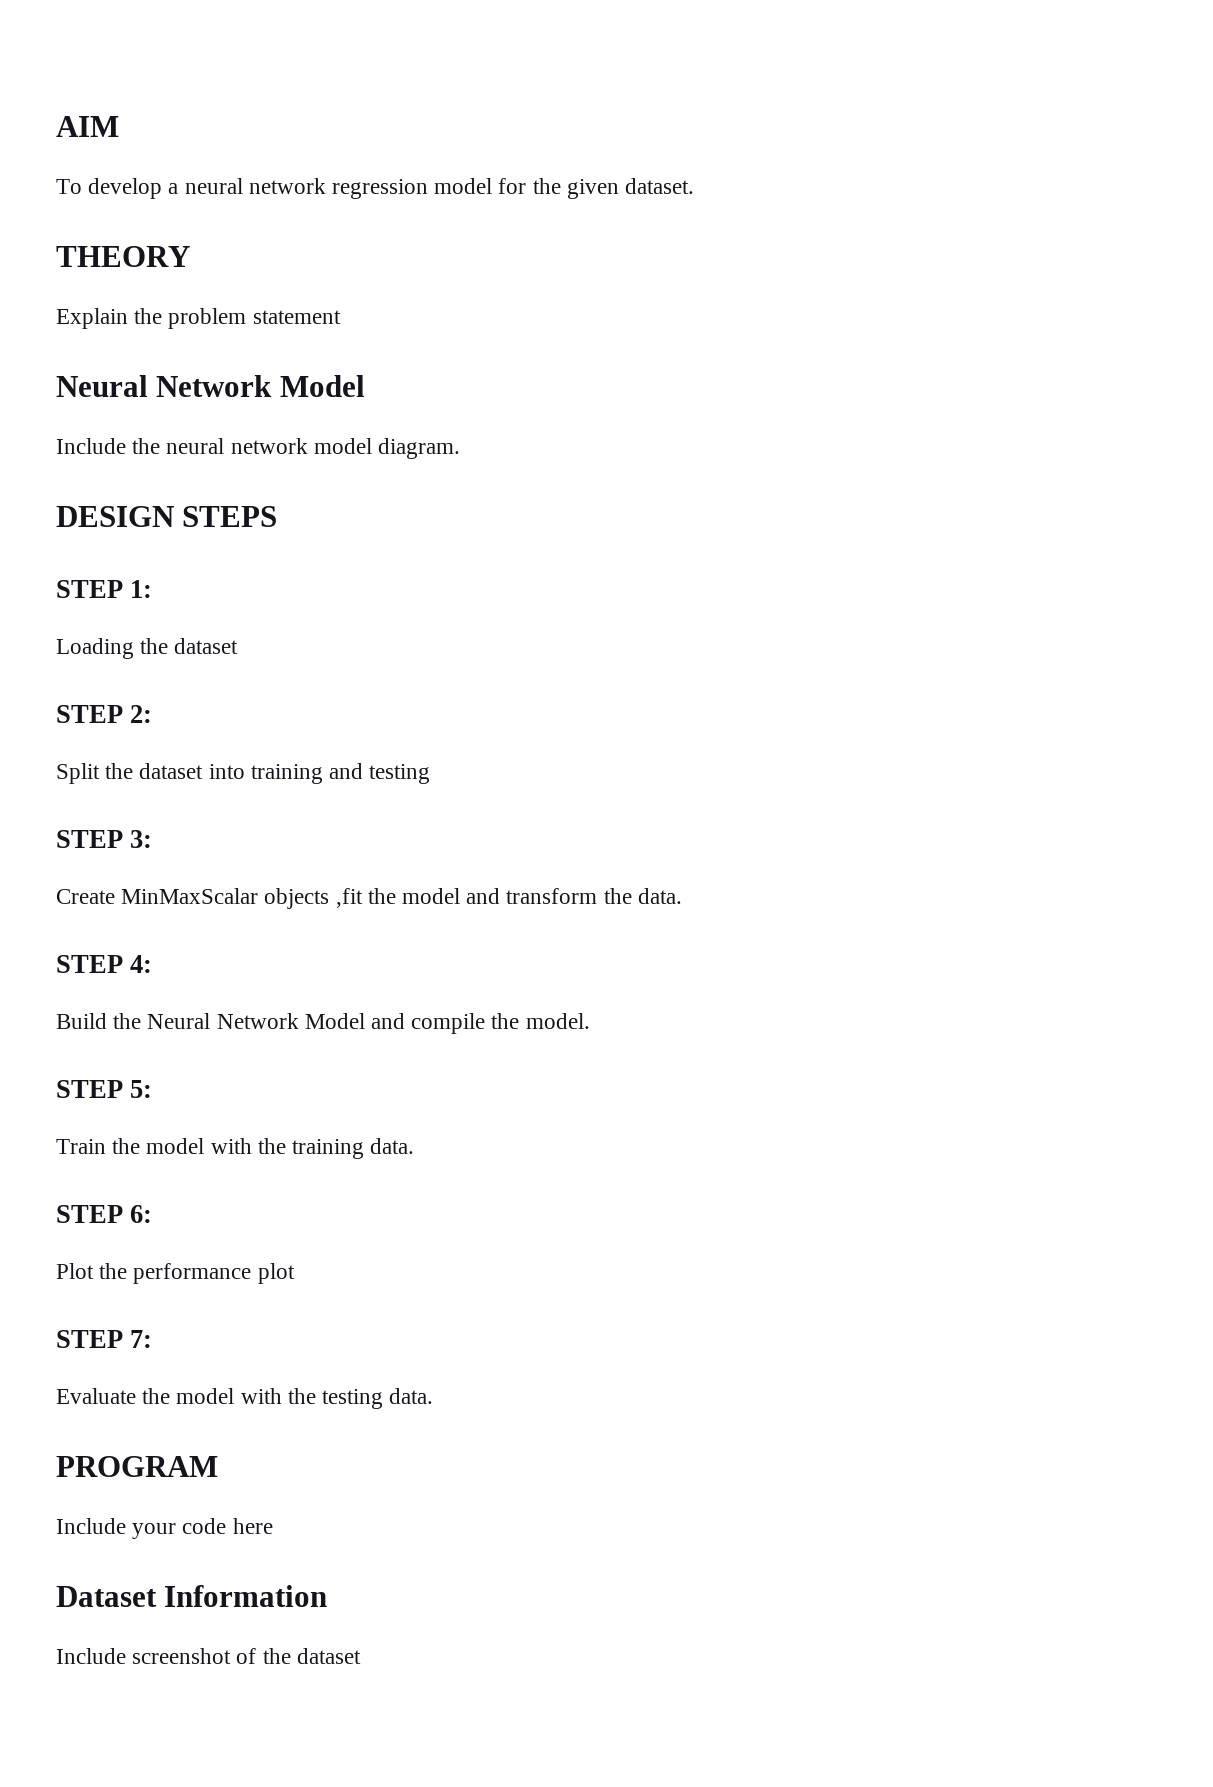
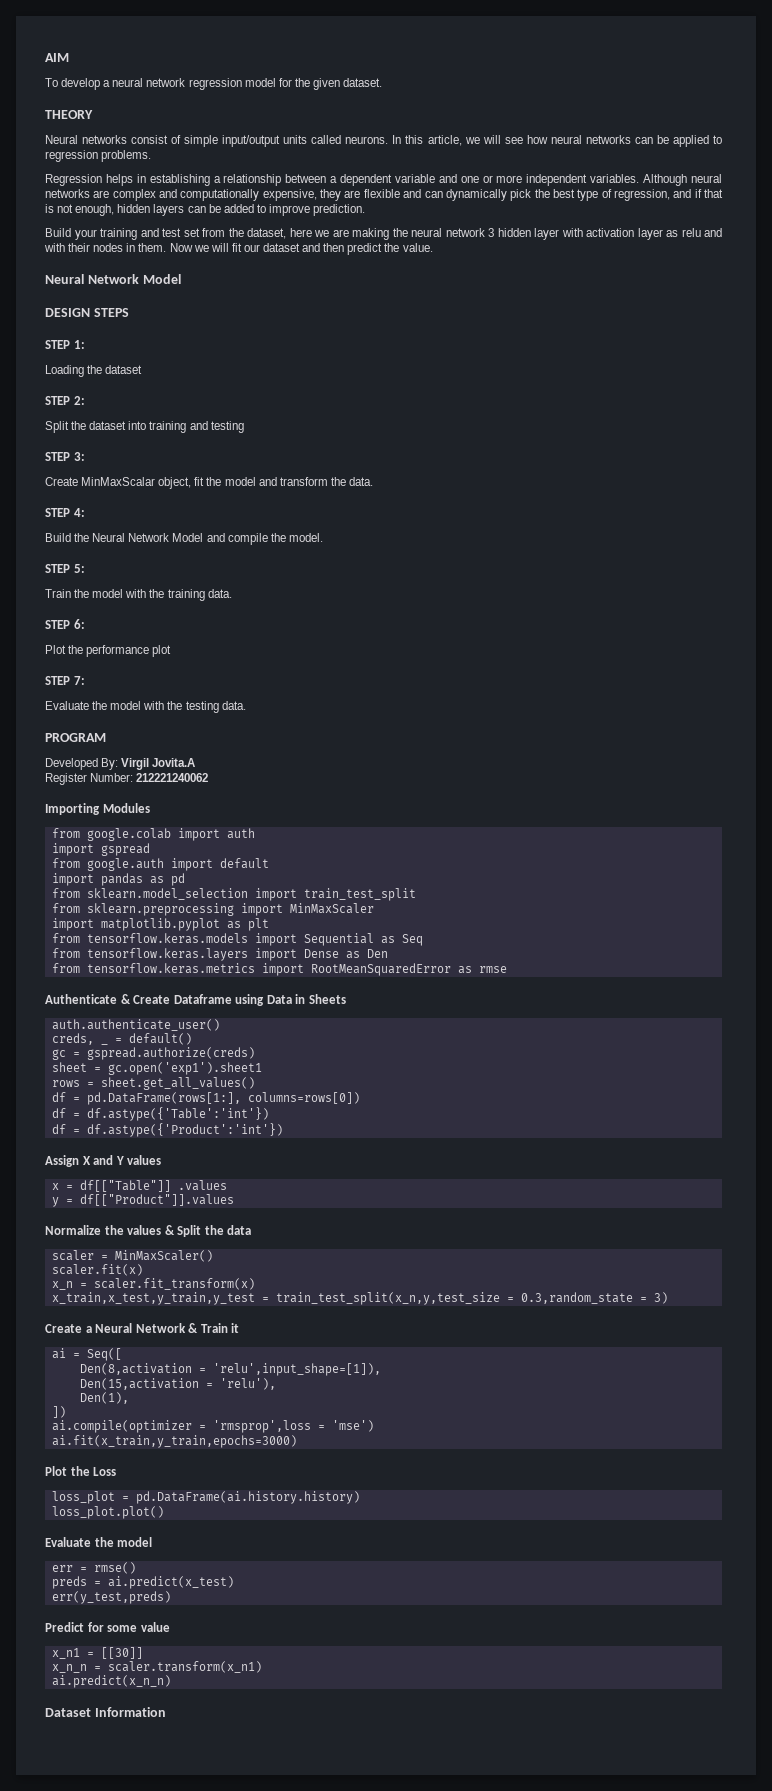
[56,308,341,329] [56,375,365,397] [56,438,461,459] Explain the problem statement // Neural Network Model // Include the neural network model diagram. -> [45,135,722,147] [45,150,152,162] [45,174,722,186] [45,189,724,201] [45,204,366,216] [45,228,722,240] [44,243,433,255] [45,274,181,284] Neural networks consist of simple input/output units called neurons. In this article, we will see how neural networks can be applied to regression problems. // Regression helps in establishing a relationship between a dependent variable and one or more independent variables. Although neural networks are complex and computationally expensive, they are flexible and can dynamically pick the best type of regression, and if that is not enough, hidden layers can be added to improve prediction. // Build your training and test set from the dataset, here we are making the neural network 3 hidden layer with activation layer as relu and with their nodes in them. Now we will fit our dataset and then predict the value. // Neural Network Model
[264,888,363,909] objects ,fit -> [158,477,205,489] object, fit
[56,1518,273,1539] [56,1585,328,1607] [56,1648,361,1664] Include your code here // Dataset Information // Include screenshot of the dataset -> [45,758,196,770] [45,773,209,785] [45,803,150,815] [51,828,255,841] [51,843,150,856] [51,858,269,871] [51,873,185,886] [51,888,416,901] [51,903,374,916] [51,918,269,931] [51,933,423,946] [51,948,388,961] [51,963,507,976] [45,994,346,1006] [51,1019,220,1031] [51,1033,108,1045] [114,1033,192,1045] [51,1047,255,1060] [51,1062,262,1075] [51,1077,255,1090] [51,1092,360,1105] [51,1107,269,1121] [51,1123,283,1137] [45,1155,162,1167] [51,1180,227,1192] [51,1194,234,1207] [45,1225,252,1237] [51,1250,213,1262] [51,1264,143,1276] [51,1278,255,1290] [51,1292,668,1305] [45,1323,240,1333] [51,1348,122,1361] [79,1363,381,1376] [79,1378,276,1390] [79,1392,129,1404] [51,1406,66,1418] [51,1420,374,1433] [51,1435,297,1448] [45,1466,117,1476] [51,1491,360,1504] [51,1506,164,1519] [45,1537,153,1547] [51,1562,136,1574] [51,1576,234,1589] [51,1591,171,1604] [45,1622,170,1632] [51,1647,143,1659] [51,1661,262,1673] [51,1675,171,1688] [45,1707,166,1717] Developed By: Virgil Jovita.A // Register Number: 212221240062 // Importing Modules // from google.colab import auth // import gspread // from google.auth import default // import pandas as pd // from sklearn.model_selection import train_test_split // from sklearn.preprocessing import MinMaxScaler // import matplotlib.pyplot as plt // from tensorflow.keras.models import Sequential as Seq // from tensorflow.keras.layers import Dense as Den // from tensorflow.keras.metrics import RootMeanSquaredError as rmse // Authenticate & Create Dataframe using Data in Sheets // auth.authenticate_user() // creds, _ = default() // gc = gspread.authorize(creds) // sheet = gc.open('exp1').sheet1 // rows = sheet.get_all_values() // df = pd.DataFrame(rows[1:], columns=rows[0]) // df = df.astype({'Table':'int'}) // df = df.astype({'Product':'int'}) // Assign X and Y values // x = df[["Table"]] .values // y = df[["Product"]].values // Normalize the values & Split the data // scaler = MinMaxScaler() // scaler.fit(x) // x_n = scaler.fit_transform(x) // x_train,x_test,y_train,y_test = train_test_split(x_n,y,test_size = 0.3,random_state = 3) // Create a Neural Network & Train it // ai = Seq([ // Den(8,activation = 'relu',input_shape=[1]), // Den(15,activation = 'relu'), // Den(1), // ]) // ai.compile(optimizer = 'rmsprop',loss = 'mse') // ai.fit(x_train,y_train,epochs=3000) // Plot the Loss // loss_plot = pd.DataFrame(ai.history.history) // loss_plot.plot() // Evaluate the model // err = rmse() // preds = ai.predict(x_test) // err(y_test,preds) // Predict for some value // x_n1 = [[30]] // x_n_n = scaler.transform(x_n1) // ai.predict(x_n_n) // Dataset Information

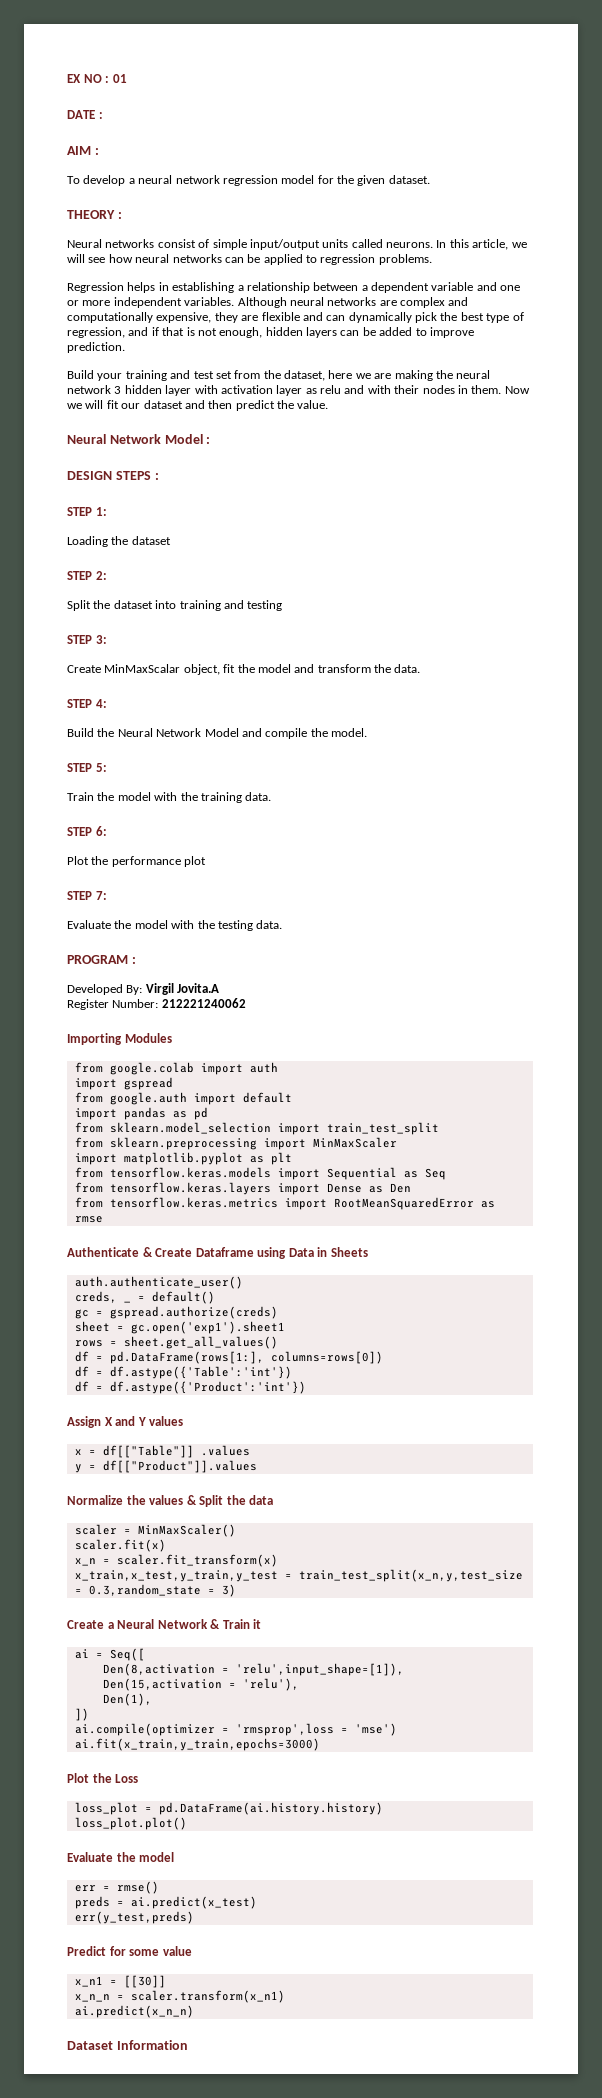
(45, 57) none -> [67,74,127,83] [67,110,103,119] EX NO : 01 // DATE : //
(69, 57) none -> [94,148,99,155] :
(93, 114) none -> [117,212,122,219] :
(181, 279) none -> [206,437,211,444] :
(129, 312) none -> [154,473,159,480] :
(106, 737) none -> [131,957,136,964] :

